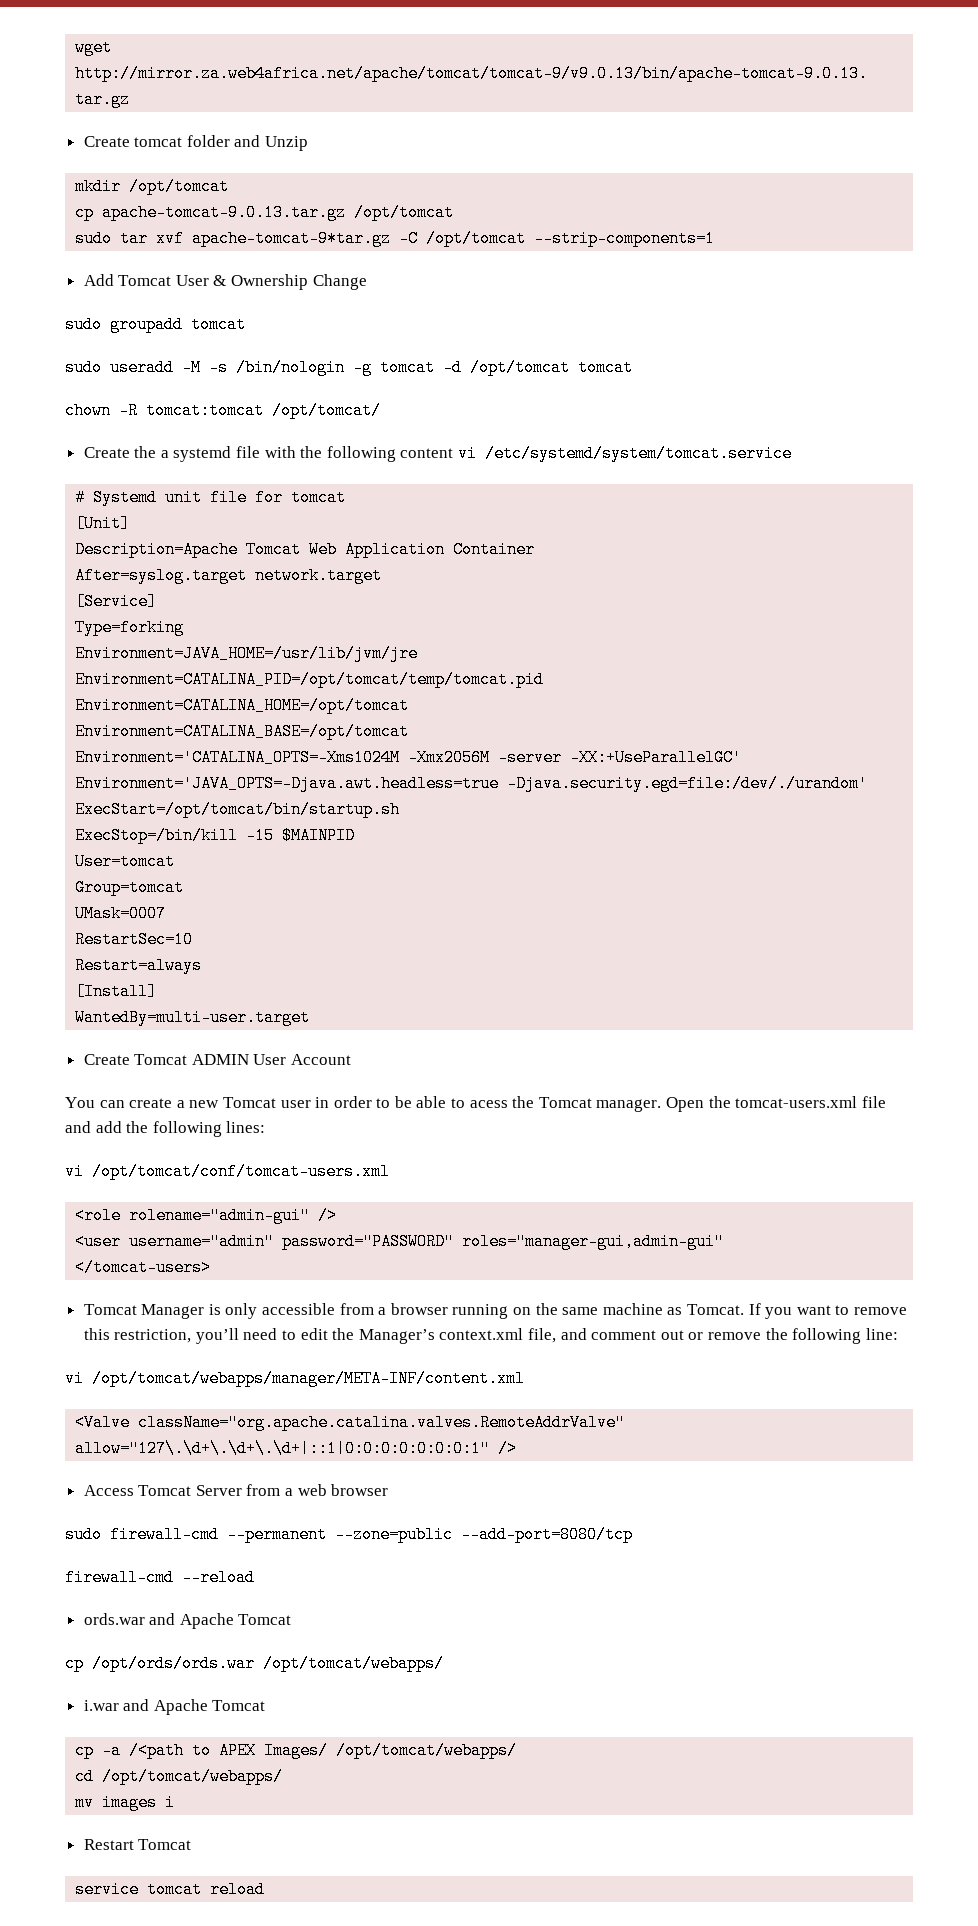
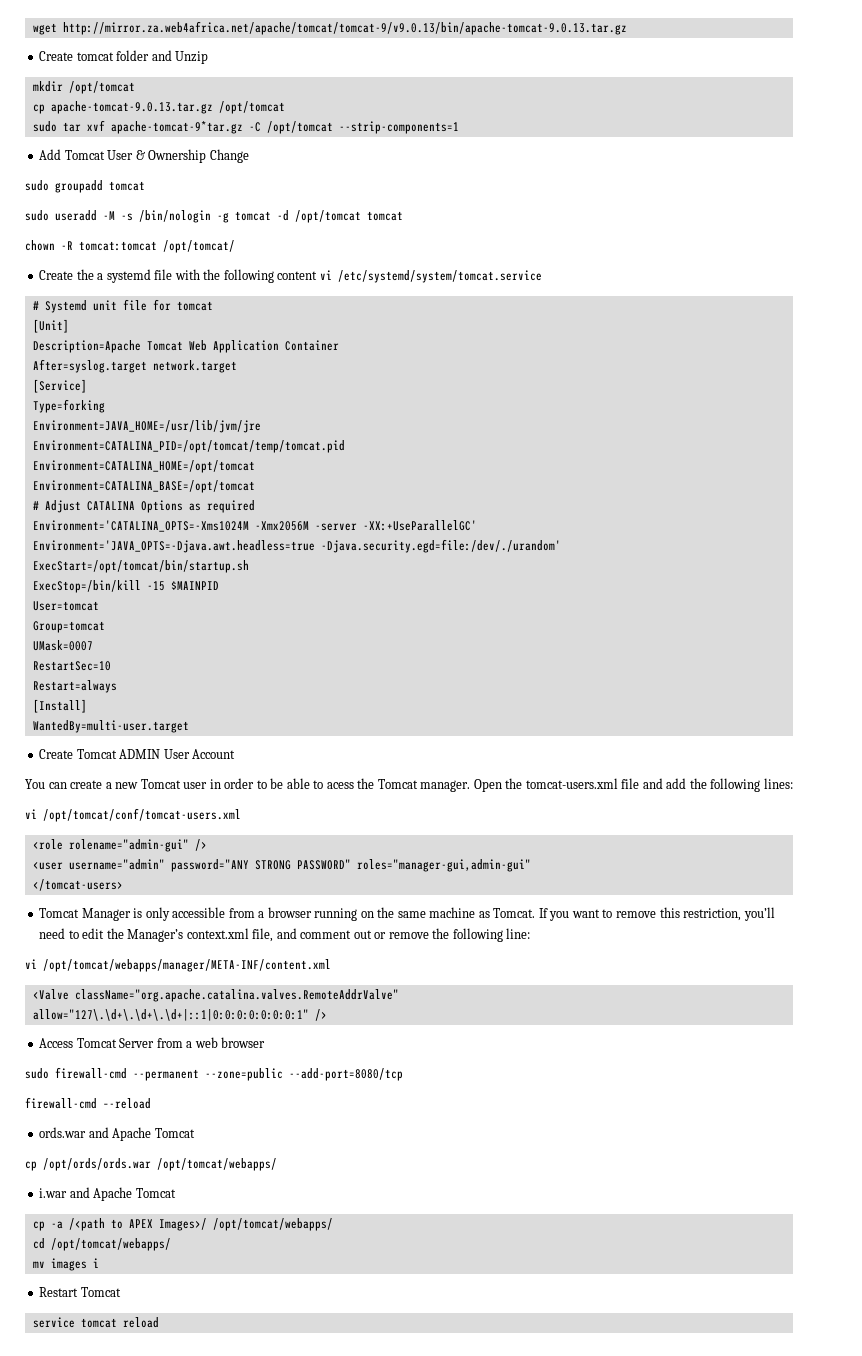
(410, 731) none -> [32,500,255,513] // # Adjust CATALINA Options as required
[282,1233,455,1250] password="PASSWORD" -> [170,859,351,872] password="ANY STRONG PASSWORD"
[264,1742,329,1759] Images/ -> [158,1218,207,1231] Images>/

